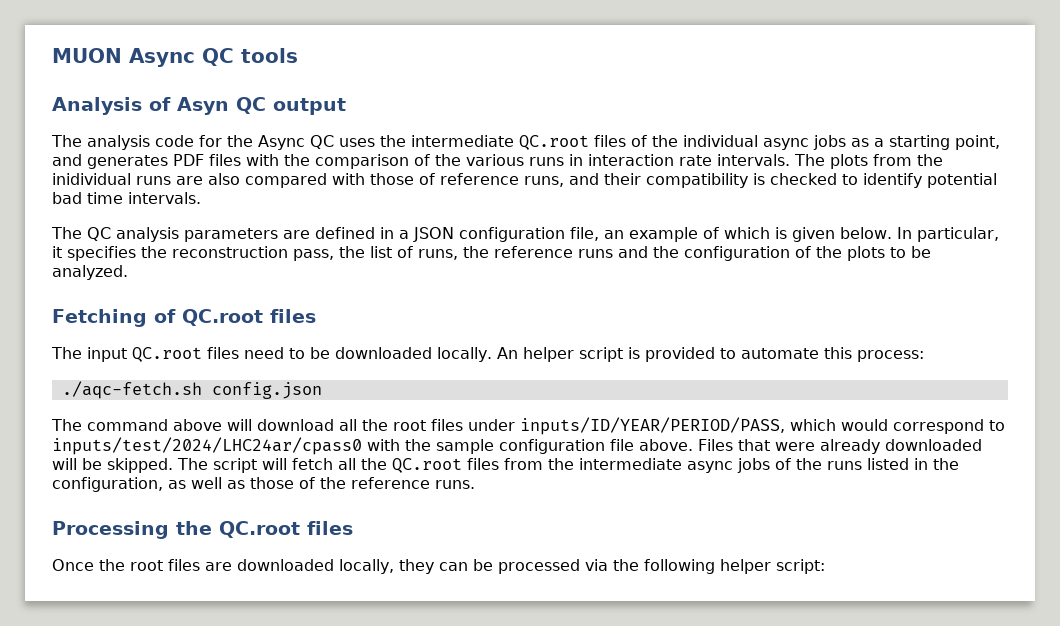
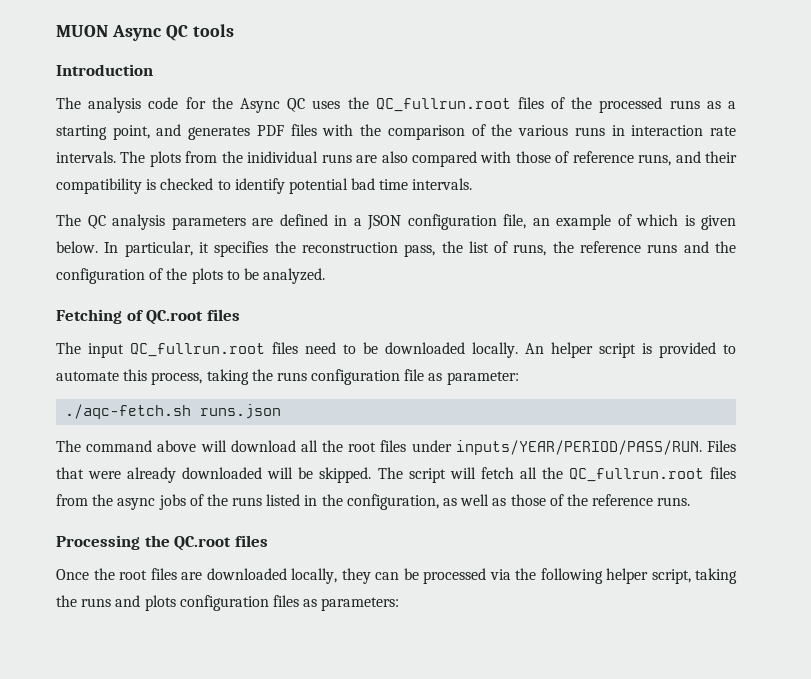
[52,97,346,115] Analysis of Asyn QC output -> [56,64,153,76] Introduction
[411,135,589,150] intermediate QC.root -> [375,98,511,112] QC_fullrun.root
[683,135,846,150] individual async jobs -> [599,97,700,113] processed runs
[132,347,202,362] QC.root -> [130,343,265,357] QC_fullrun.root
[856,350,924,362] process: -> [151,369,519,385] process, taking the runs configuration file as parameter:
[211,382,322,399] config.json -> [200,404,282,419] runs.json
[520,417,1005,435] [52,437,693,455] inputs/ID/YEAR/PERIOD/PASS, which would correspond to inputs/test/2024/LHC24ar/cpass0 with the sample configuration file above. -> [455,440,702,455] inputs/YEAR/PERIOD/PASS/RUN.
[392,458,462,473] QC.root -> [568,468,704,482] QC_fullrun.root
[579,458,682,470] intermediate -> (114, 500) none
[776,559,825,574] script: -> [651,568,737,584] [56,595,400,611] script, taking the runs and plots configuration files as parameters:

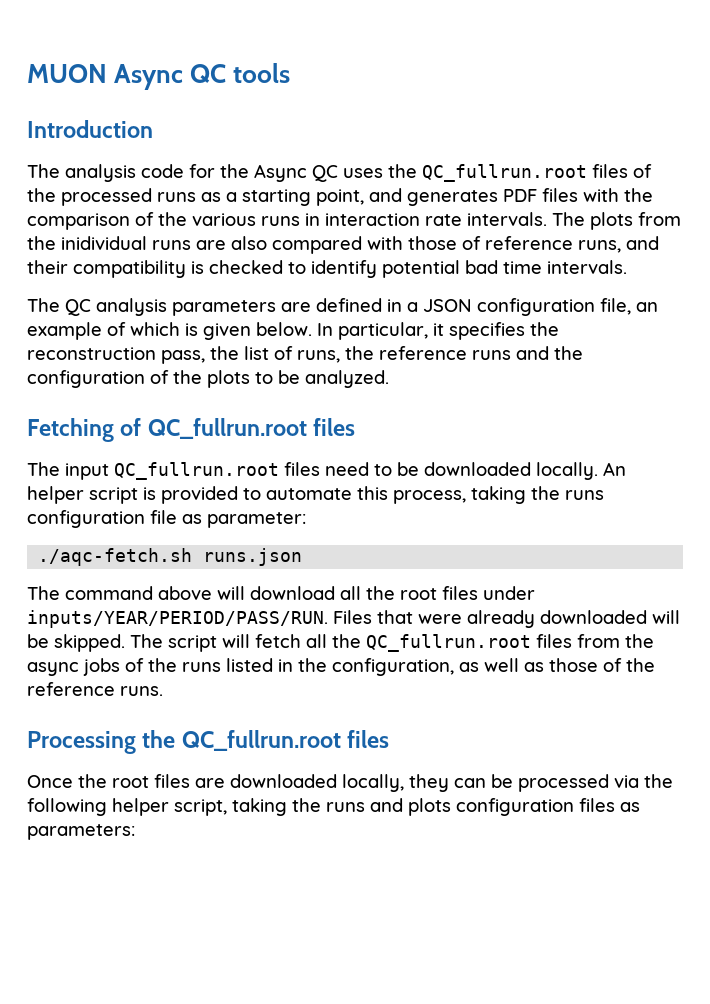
[146,310,204,325] QC.root -> [147,418,307,439] QC_fullrun.root
[174,536,232,551] QC.root -> [181,730,341,751] QC_fullrun.root

